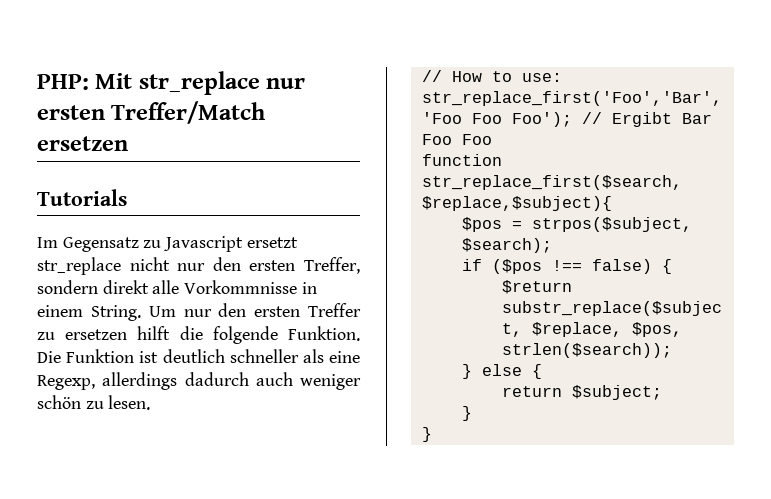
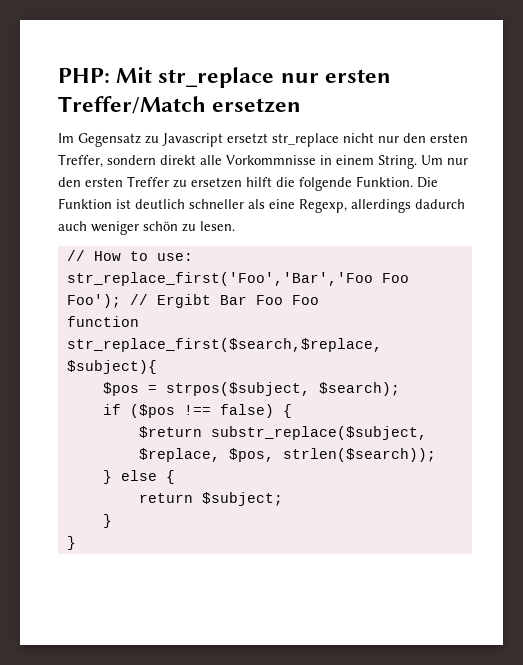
[37,189,127,206] // Tutorials -> (302, 105) none

